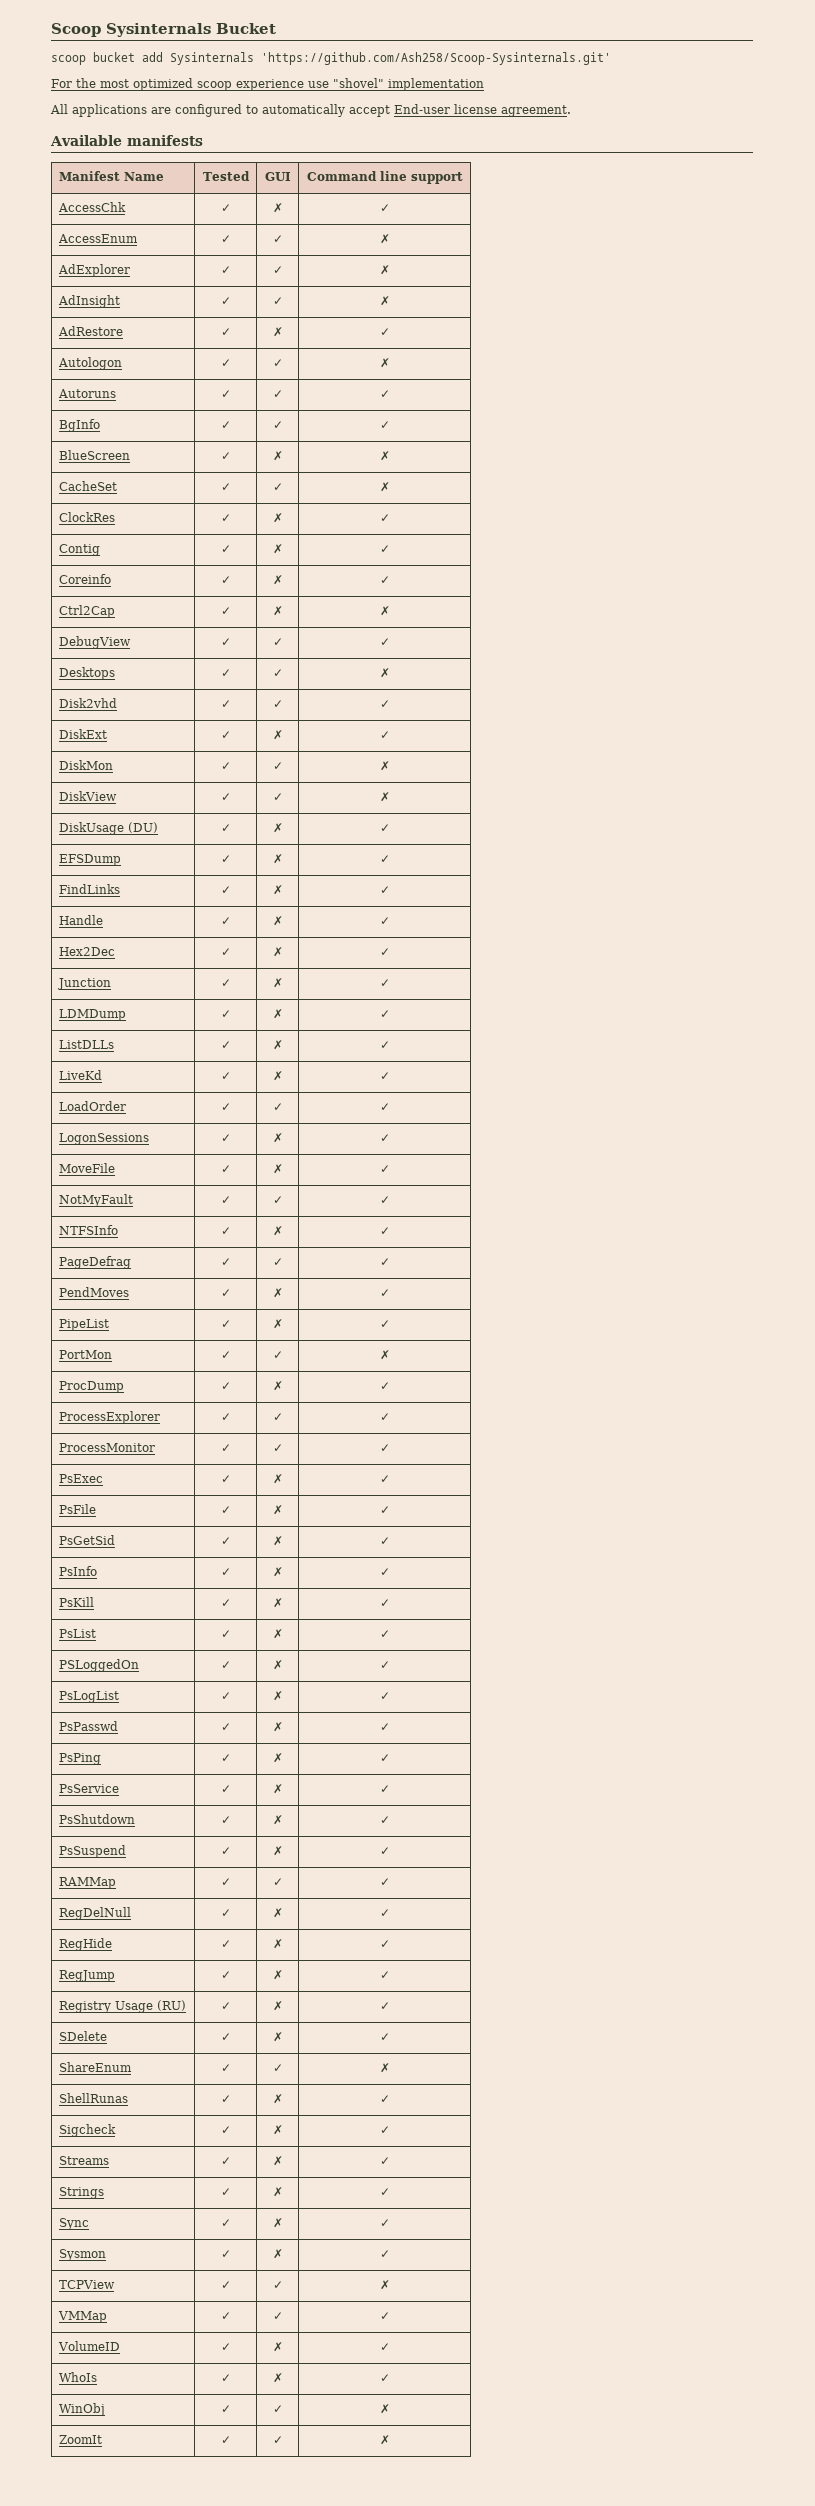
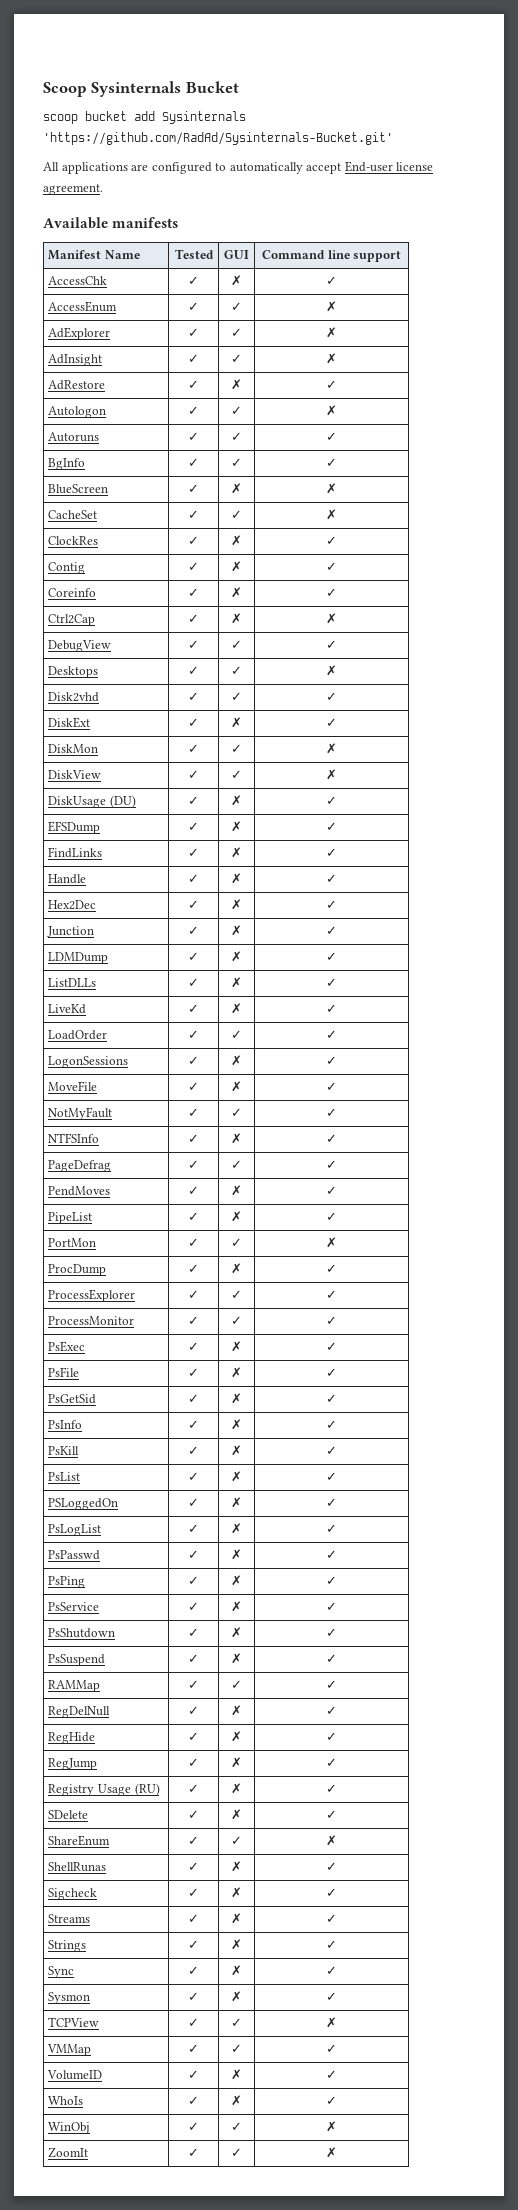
[261,52,611,65] [51,78,484,91] 'https://github.com/Ash258/Scoop-Sysinternals.git' // For the most optimized scoop experience use "shovel" implementation -> [43,132,393,145] 'https://github.com/RadAd/Sysinternals-Bucket.git'

